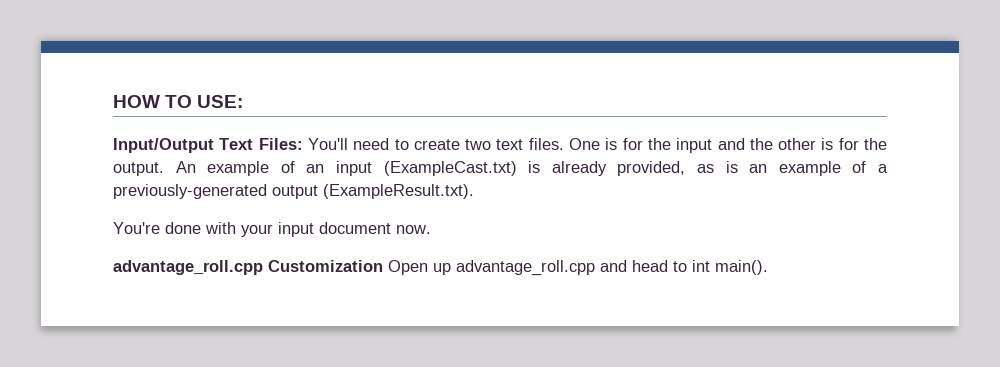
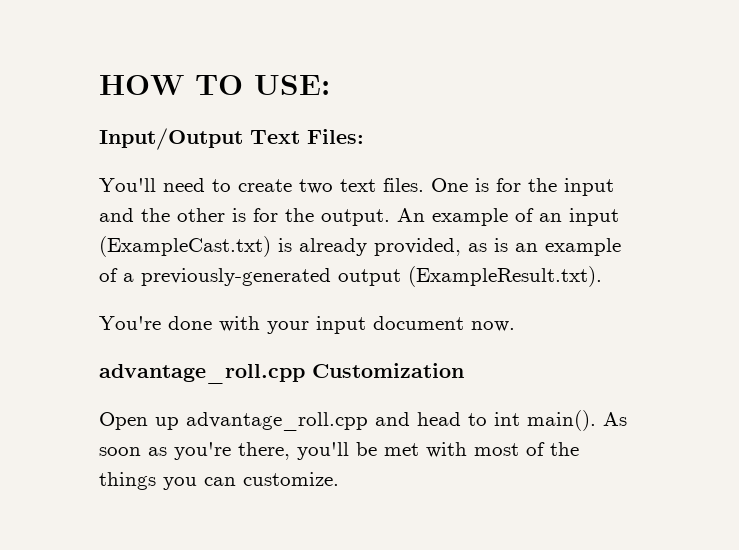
(303, 144) none -> (364, 136) //
(383, 266) none -> (464, 370) //
(768, 267) none -> [603,412,627,426] [99,442,579,460] [99,472,339,490] As soon as you're there, you'll be met with most of the things you can customize.

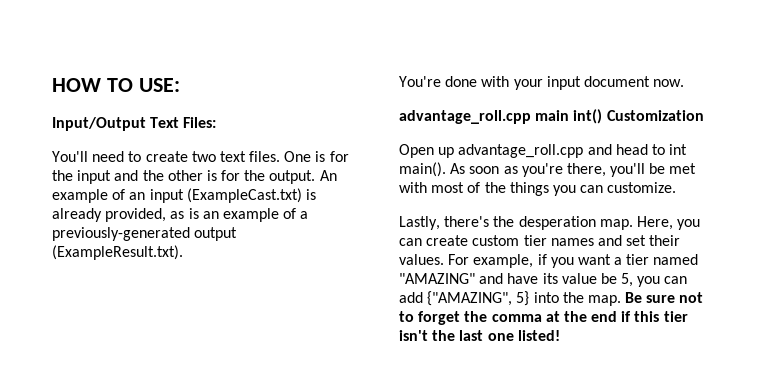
(305, 374) none -> [535,109,603,124] main int()
(339, 479) none -> [399,216,701,230] [399,235,681,246] [399,254,699,268] [399,273,688,287] [399,291,704,306] [399,311,688,325] [399,330,560,341] // Lastly, there's the desperation map. Here, you can create custom tier names and set their values. For example, if you want a tier named "AMAZING" and have its value be 5, you can add {"AMAZING", 5} into the map. Be sure not to forget the comma at the end if this tier isn't the last one listed!

